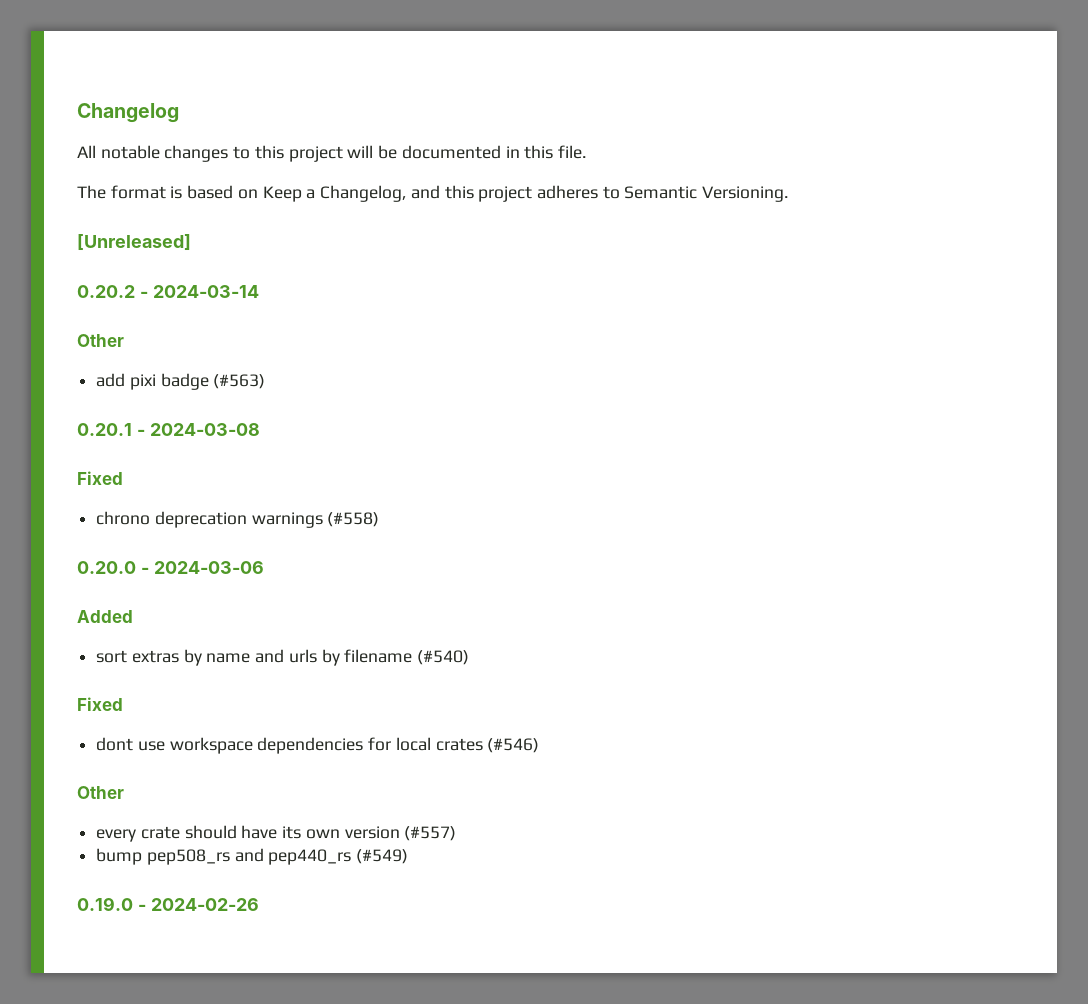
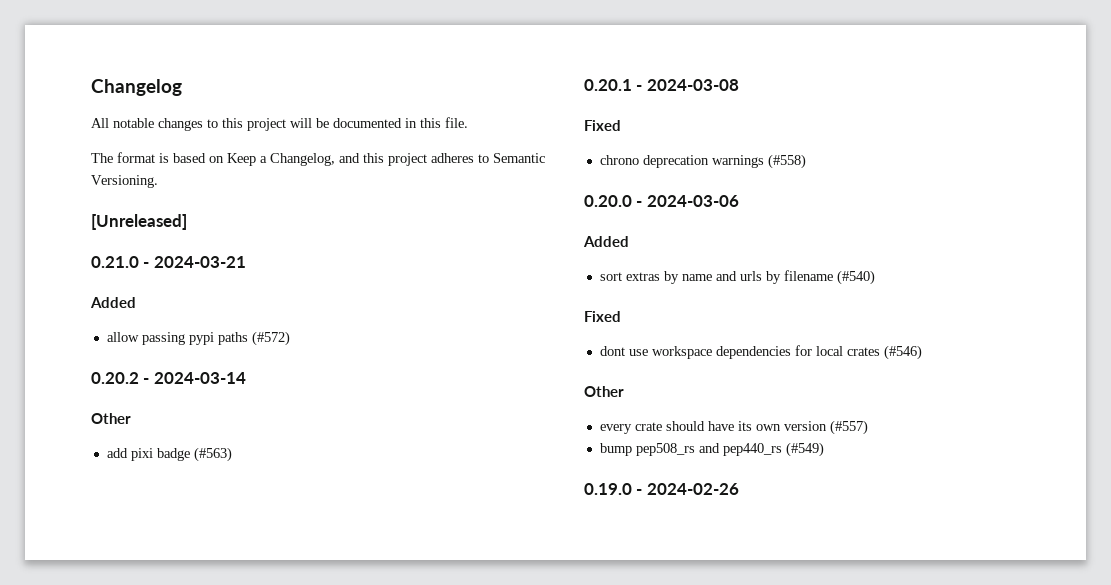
(191, 242) none -> [91,256,246,268] [90,297,136,308] [106,331,290,346] // 0.21.0 - 2024-03-21 // Added // allow passing pypi paths (#572)

